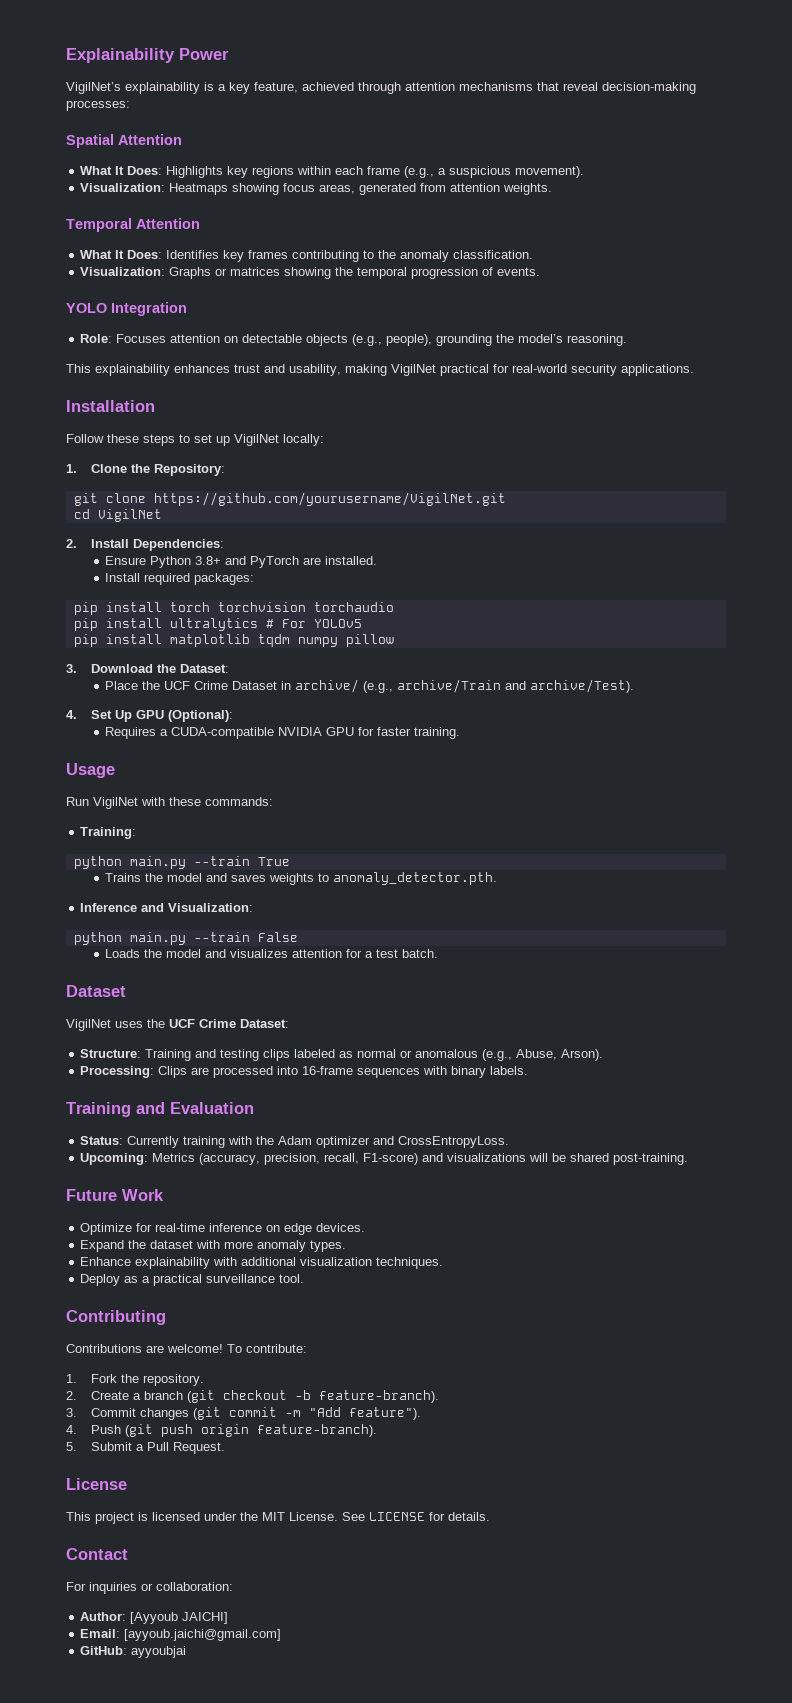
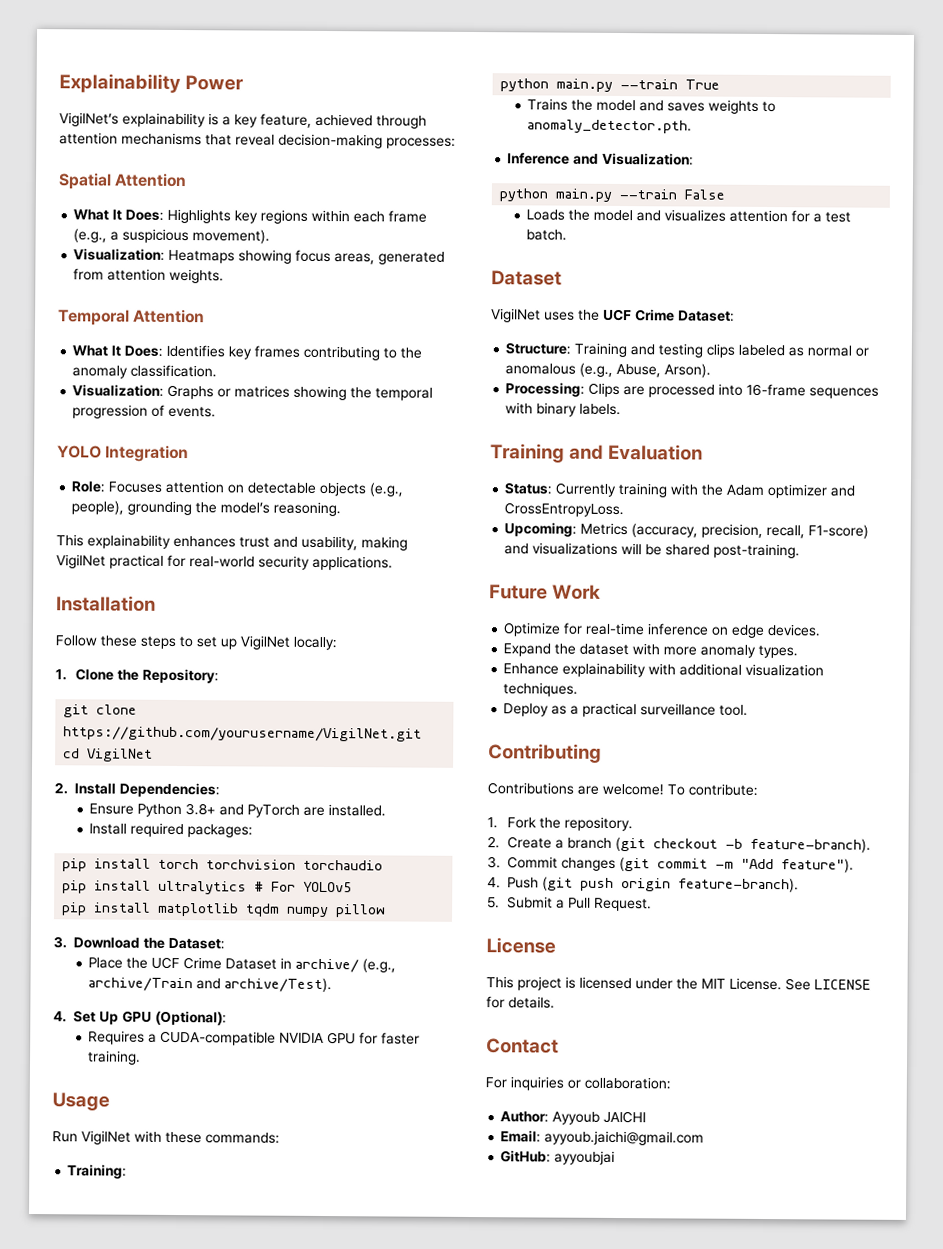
[130,1612,229,1624] [Ayyoub JAICHI] -> [552,1110,647,1125] Ayyoub JAICHI
[124,1629,282,1641] [ayyoub.jaichi@gmail.com] -> [544,1130,705,1146] ayyoub.jaichi@gmail.com

